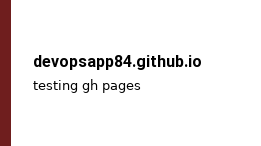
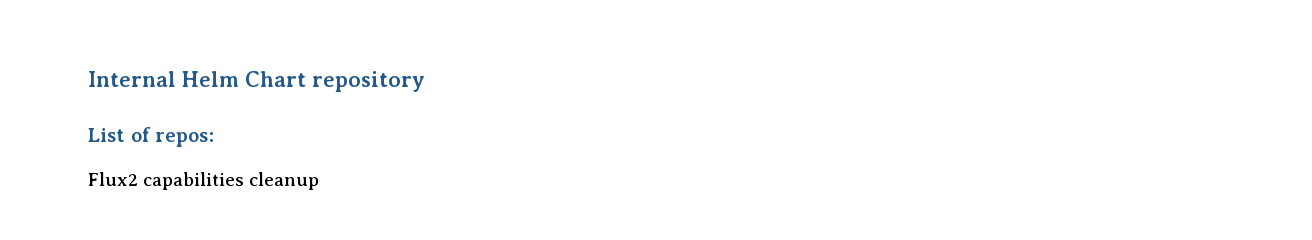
[33,55,202,70] [33,79,141,93] devopsapp84.github.io // testing gh pages -> [88,71,425,92] [88,127,215,147] [88,172,320,190] Internal Helm Chart repository // List of repos: // Flux2 capabilities cleanup

